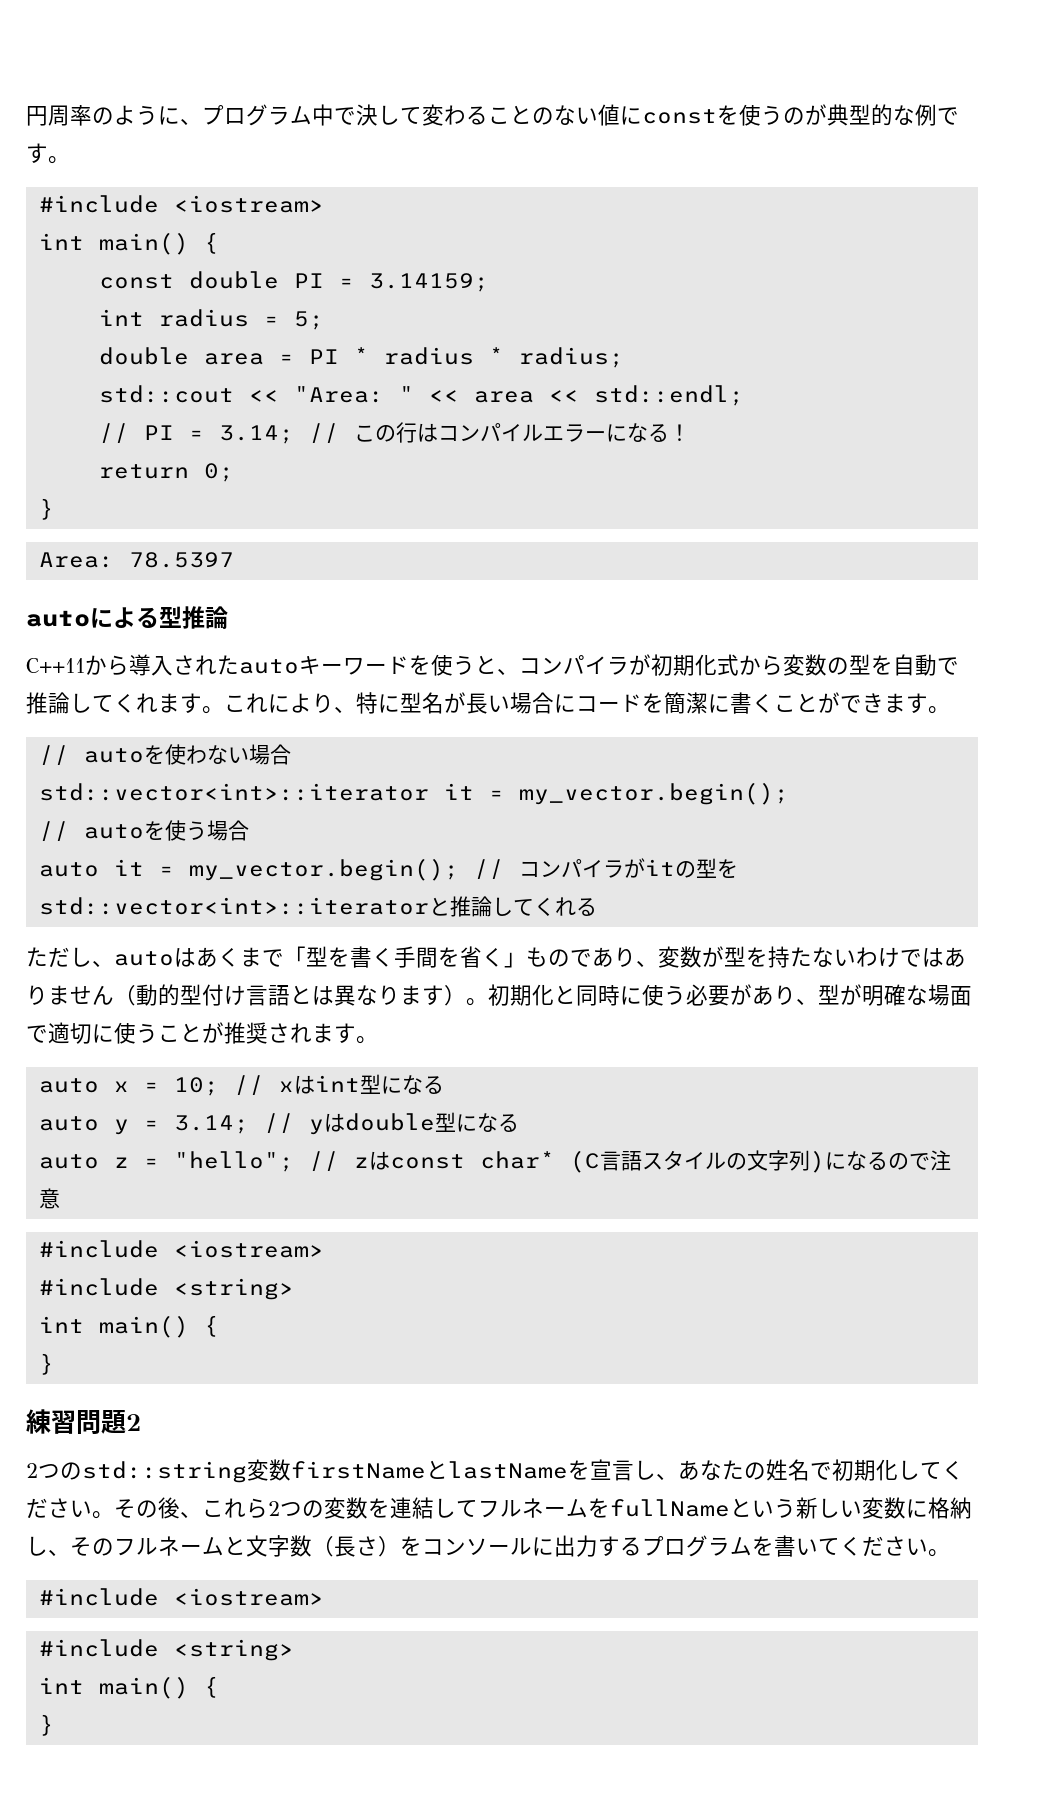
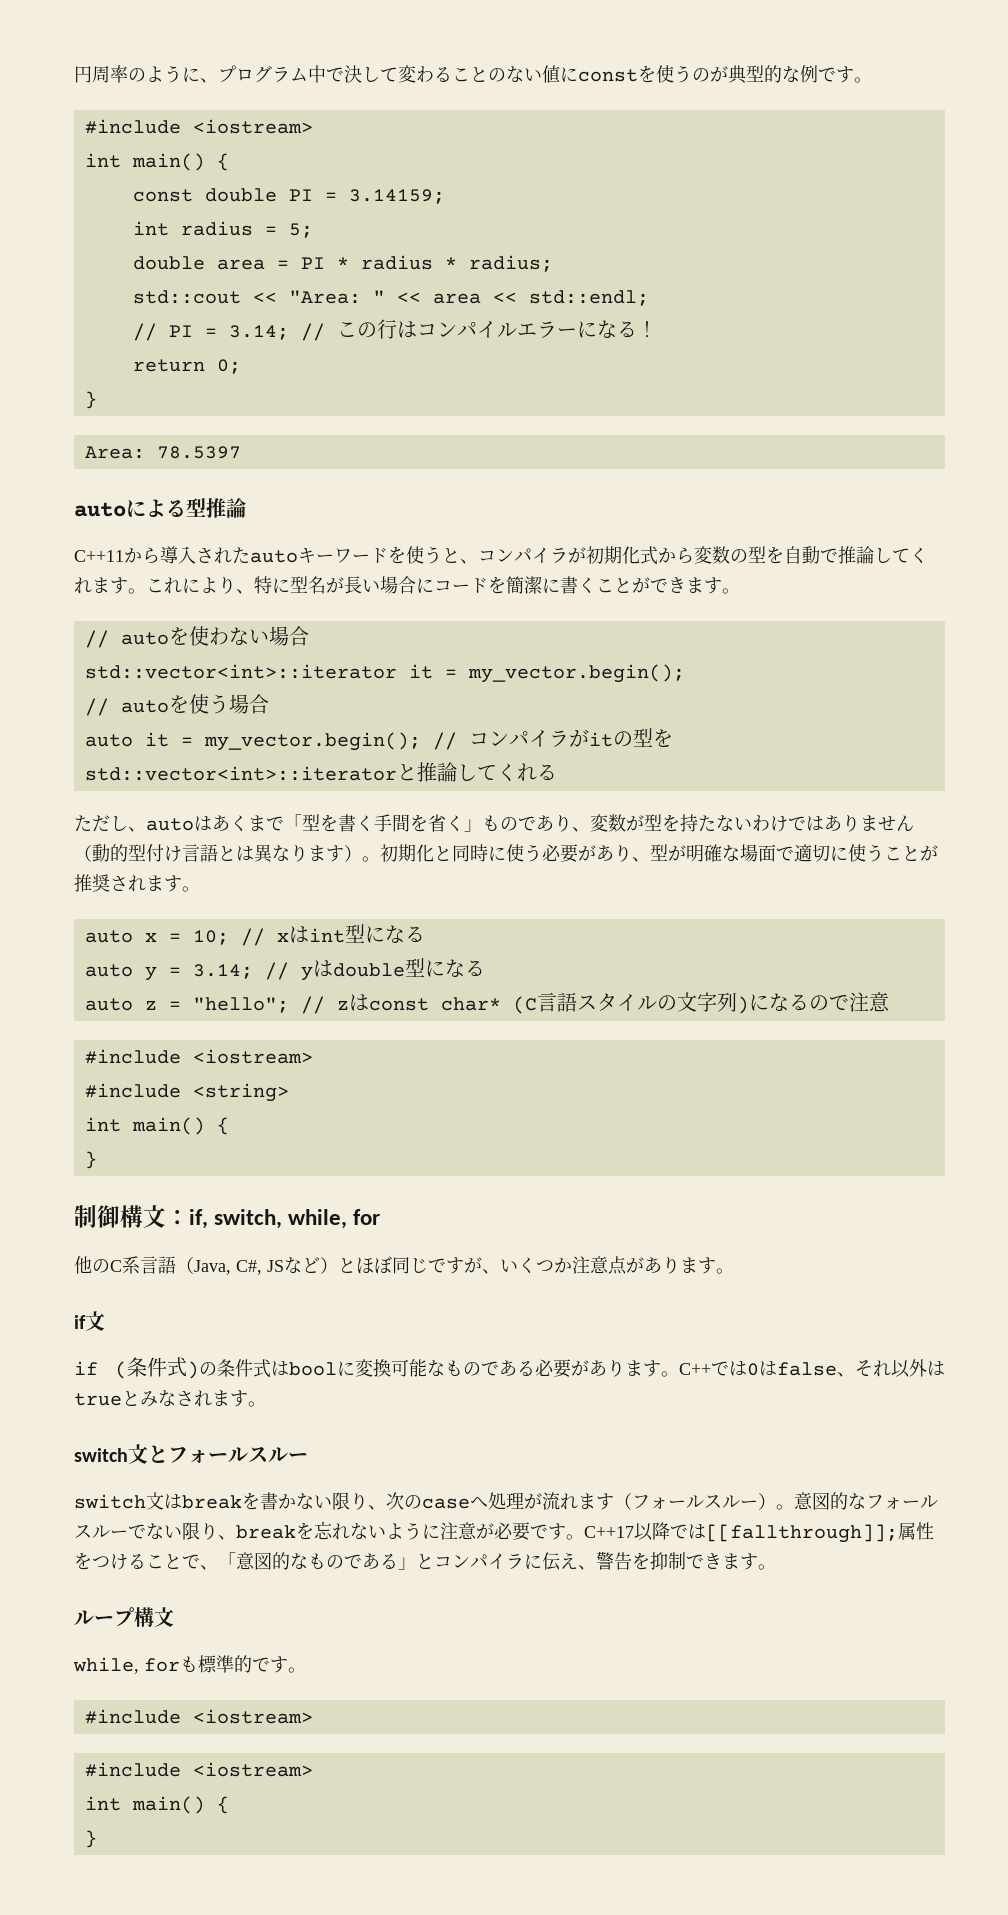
[26,1409,141,1434] [26,1459,964,1483] [26,1497,972,1519] [26,1535,928,1557] 練習問題2 // 2つのstd::string変数firstNameとlastNameを宣言し、あなたの姓名で初期化してください。その後、これら2つの変数を連結してフルネームをfullNameという新しい変数に格納し、そのフルネームと文字数（長さ）をコンソールに出力するプログラムを書いてください -> [74,1205,381,1229] [74,1256,734,1275] [74,1311,105,1331] [74,1357,945,1379] [74,1390,266,1407] [74,1444,308,1464] [74,1492,938,1510] [74,1521,934,1543] [74,1551,776,1571] [74,1607,174,1627] [73,1655,288,1674] 制御構文：if, switch, while, for // 他のC系言語（Java, C#, JSなど）とほぼ同じですが、いくつか注意点があります。 // if文 // if (条件式)の条件式はboolに変換可能なものである必要があります。C++では0はfalse、それ以外はtrueとみなされます。 // switch文とフォールスルー // switch文はbreakを書かない限り、次のcaseへ処理が流れます（フォールスルー）。意図的なフォールスルーでない限り、breakを忘れないように注意が必要です。C++17以降では[[fallthrough]];属性をつけることで、「意図的なものである」とコンパイラに伝え、警告を抑制できます。 // ループ構文 // while, forも標準的です
[173,1639,294,1661] <string> -> [192,1762,313,1777] <iostream>

